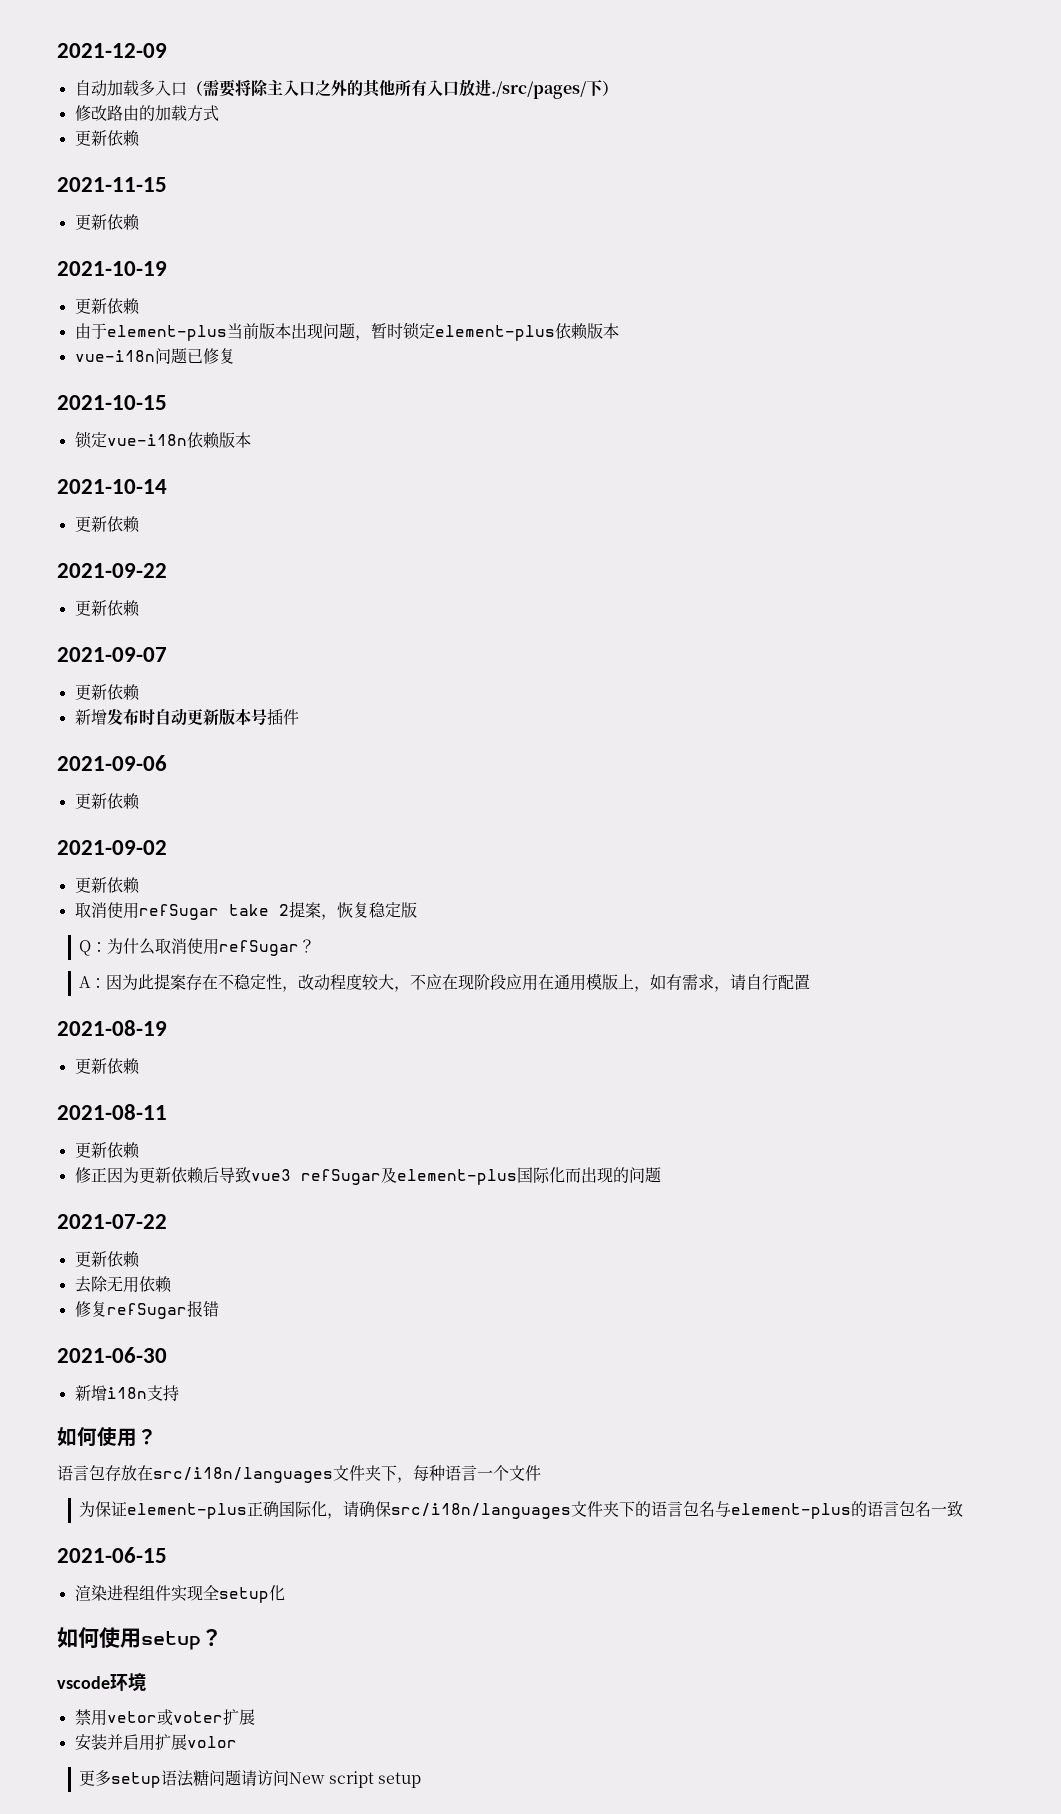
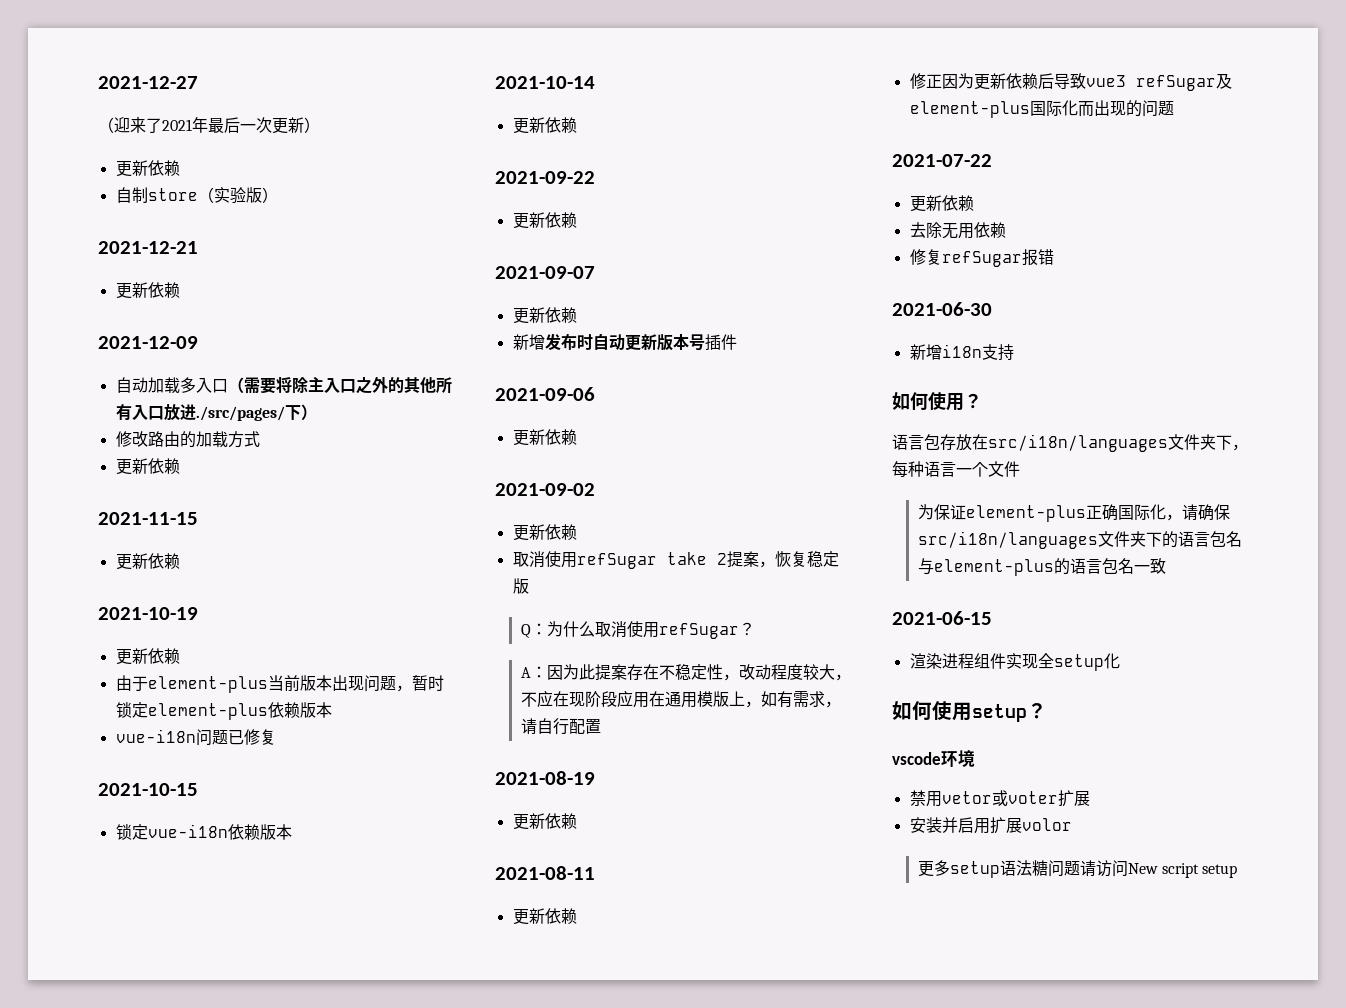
(57, 50) none -> [98,76,198,89] [98,117,320,134] [115,160,180,177] [115,187,278,203] [98,241,198,254] [115,282,180,299] 2021-12-27 // （迎来了2021年最后一次更新） // 更新依赖 // 自制store（实验版） // 2021-12-21 // 更新依赖 //

